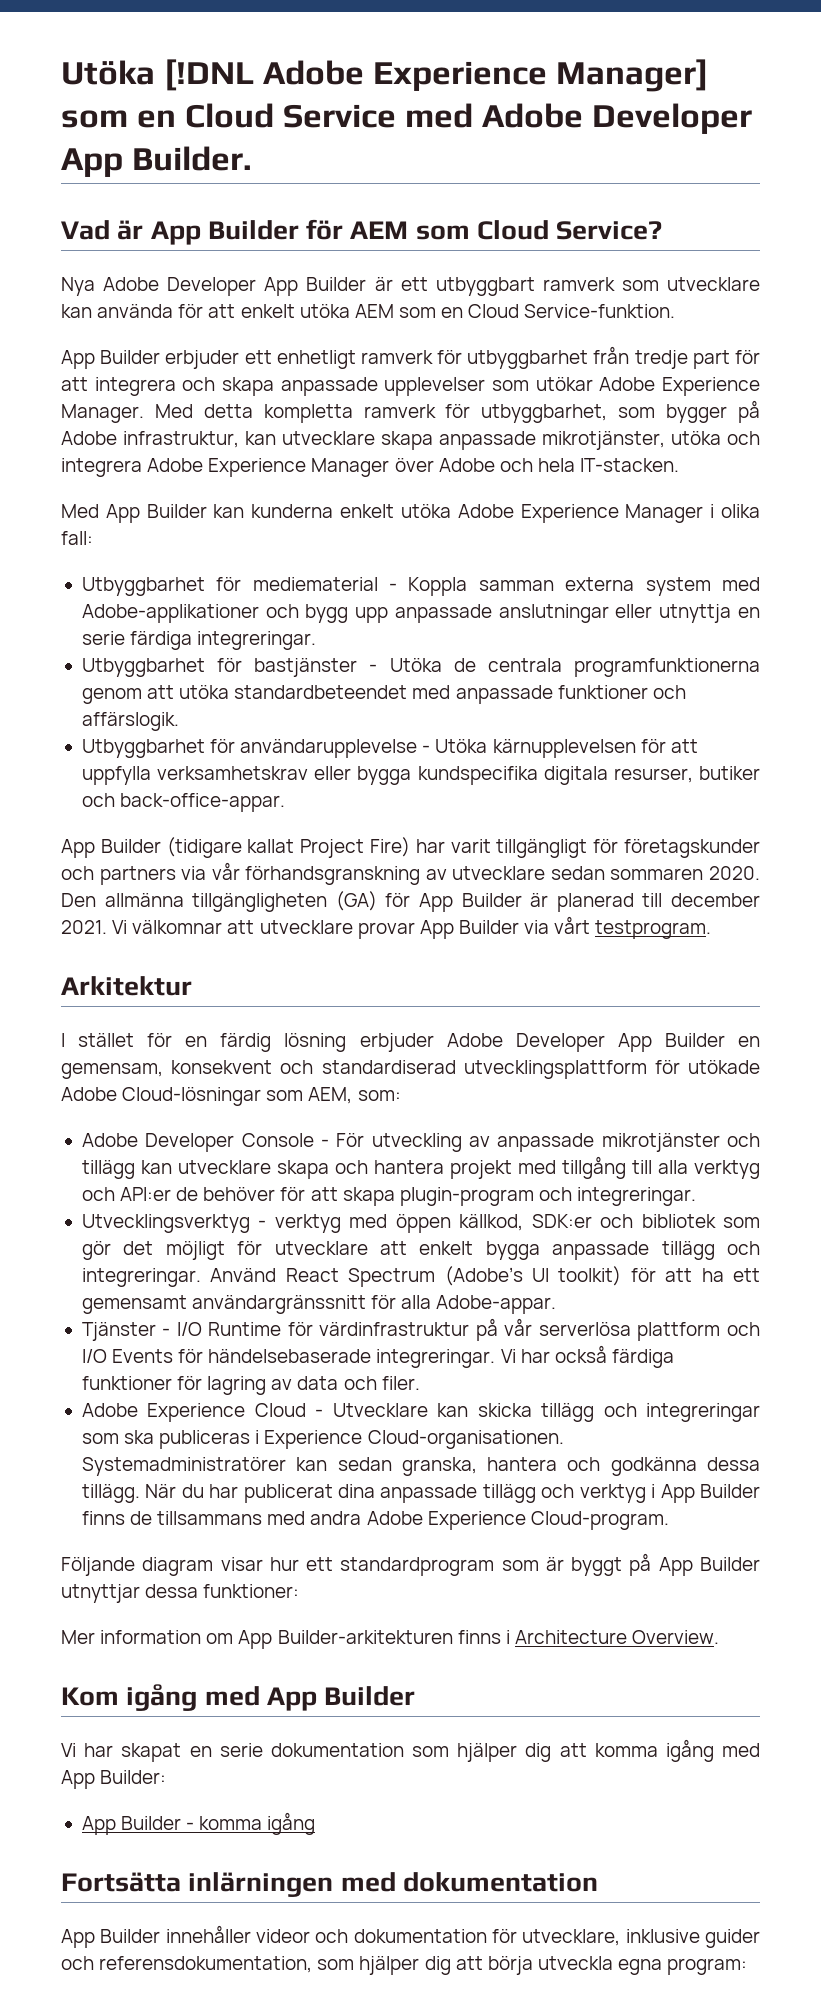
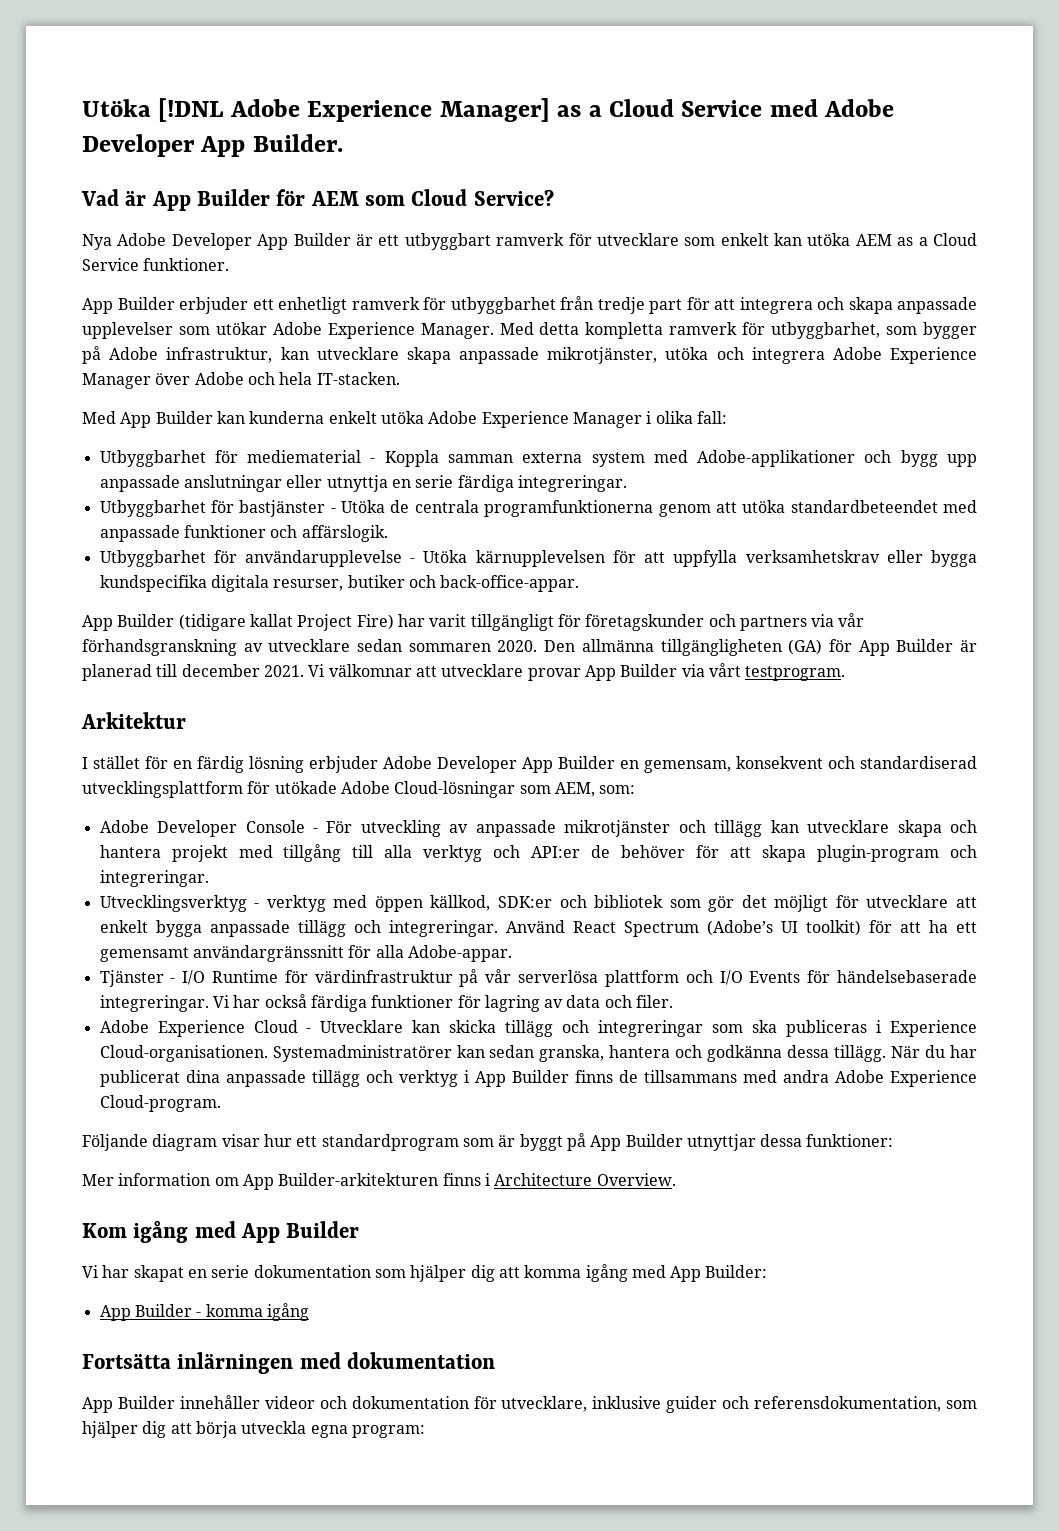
[61,110,177,128] som en -> [557,105,602,117] as a
[621,277,761,291] [61,304,676,318] som utvecklare kan använda för att enkelt utöka AEM som en Cloud Service-funktion. -> [568,233,978,246] [82,258,230,271] för utvecklare som enkelt kan utöka AEM as a Cloud Service funktioner.

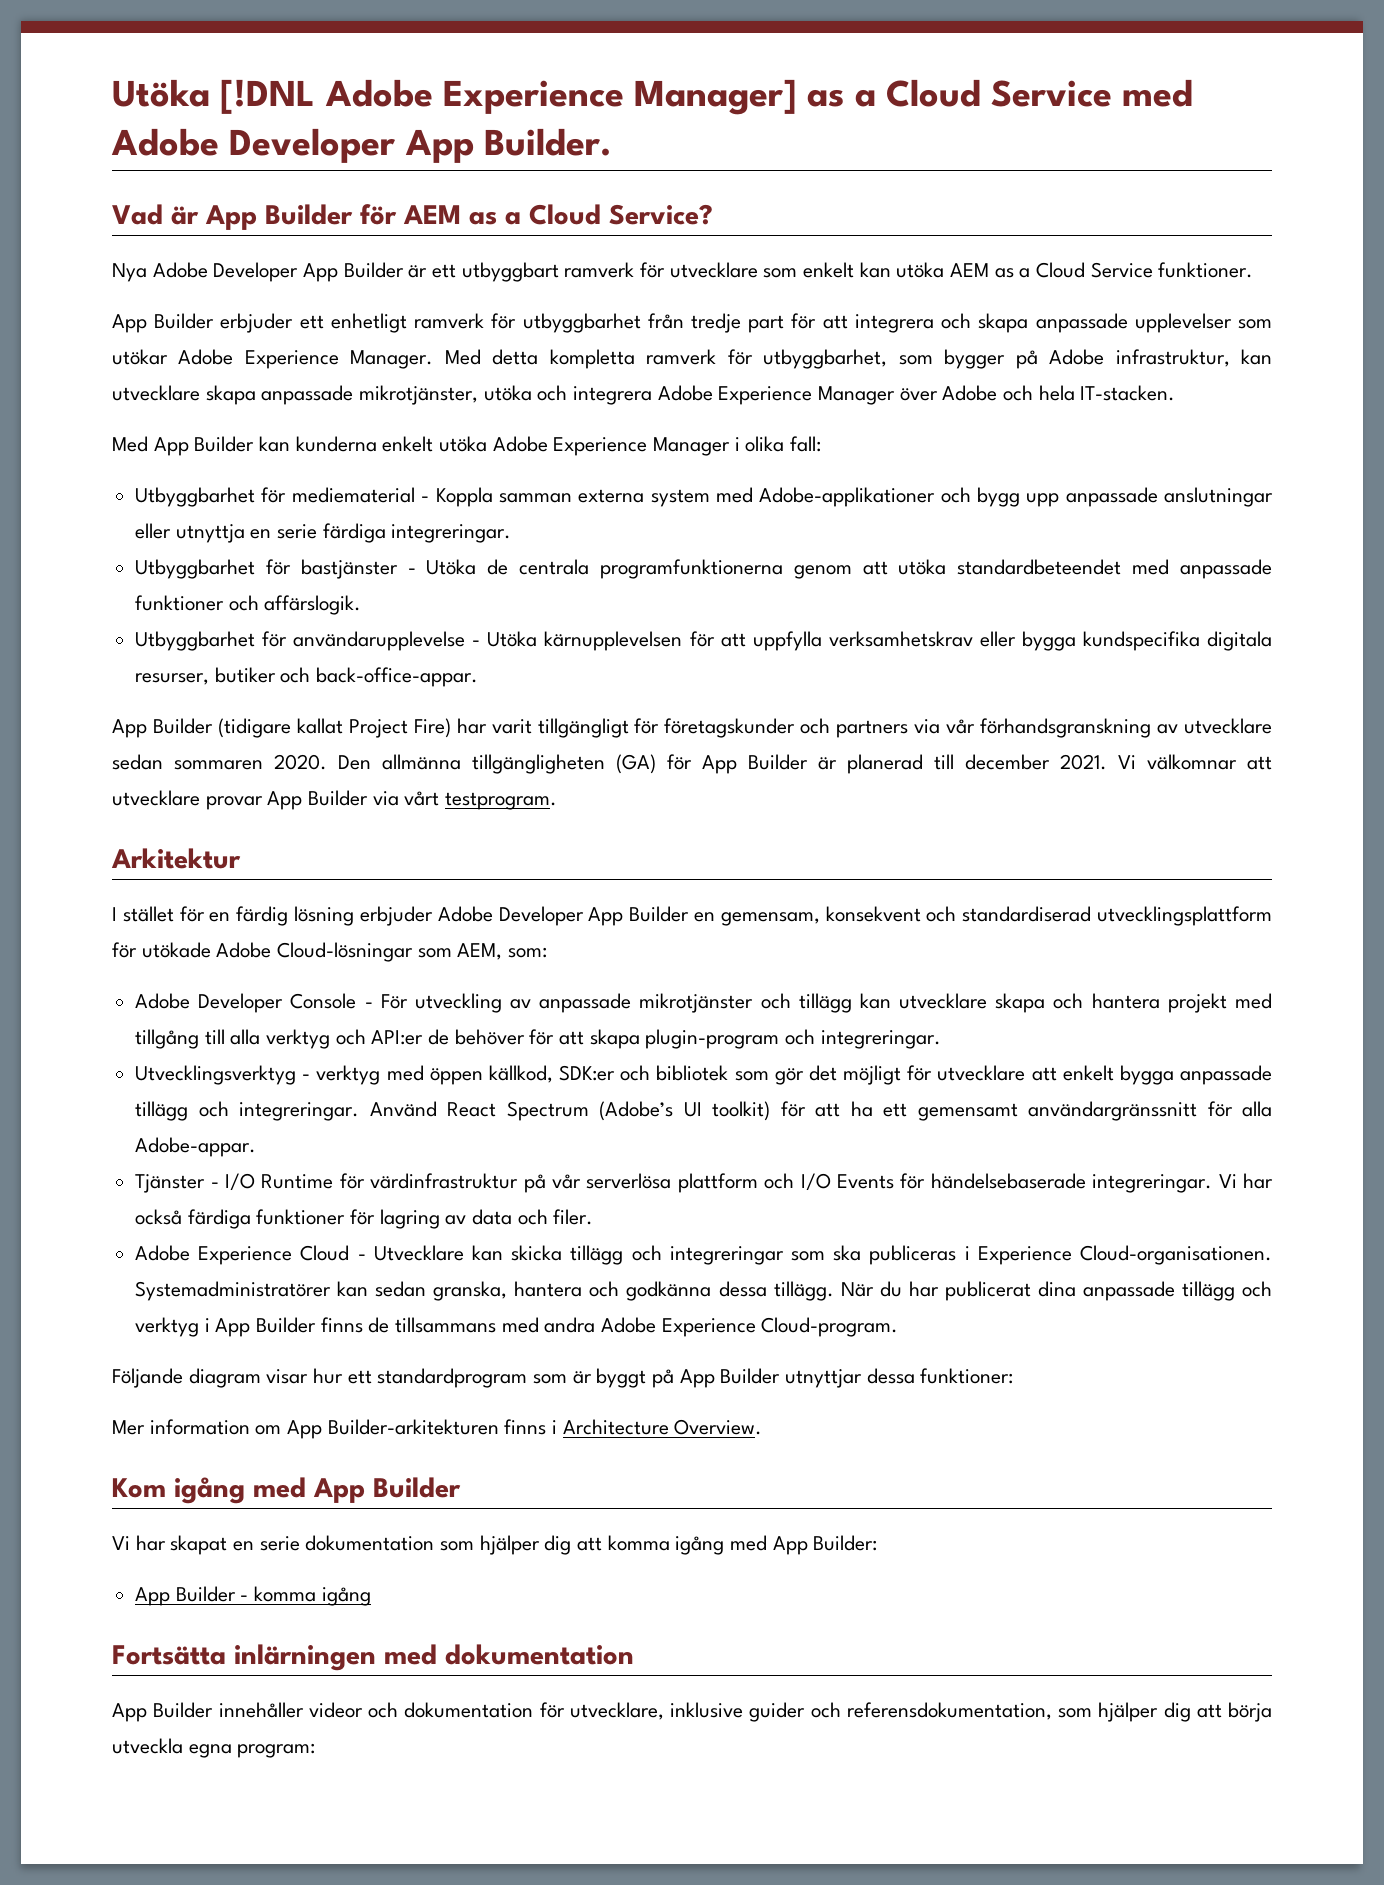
[365,195,406,206] som -> [469,211,521,225] as a

